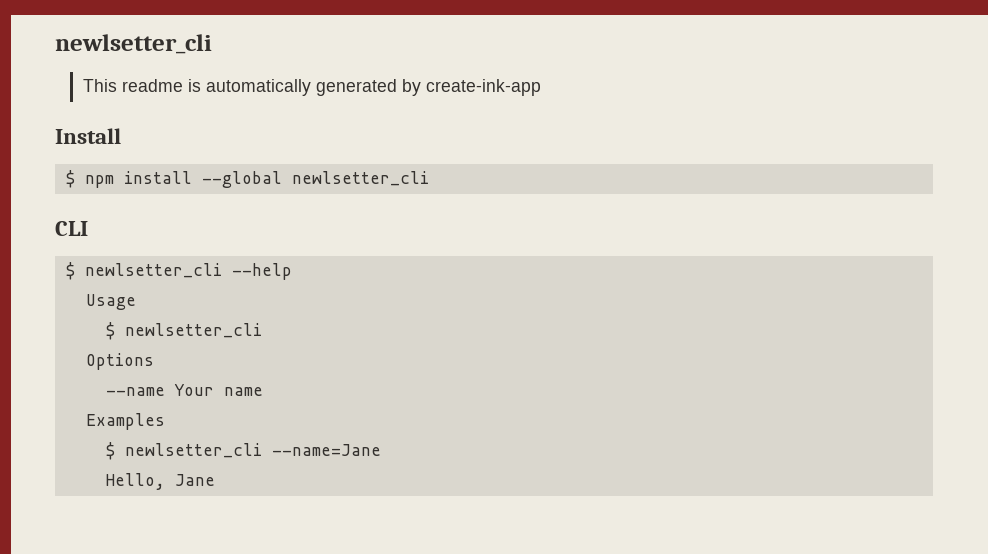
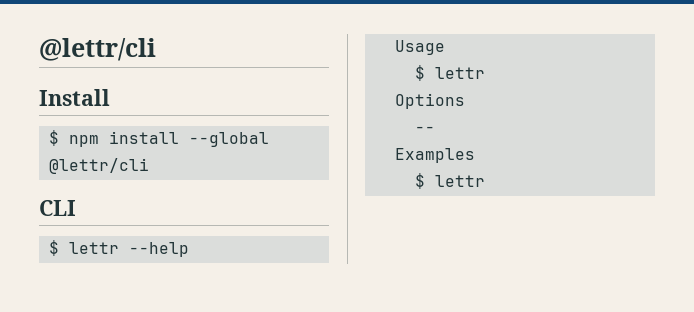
[55,34,212,54] [82,79,541,96] newlsetter_cli // This readme is automatically generated by create-ink-app -> [39,38,156,61] @lettr/cli
[291,171,429,186] newlsetter_cli -> [48,158,149,174] @lettr/cli
[84,263,222,278] newlsetter_cli -> [68,242,119,254] lettr
[124,323,262,338] newlsetter_cli -> [434,67,485,79] lettr
[105,384,263,396] --name Your name -> [414,126,435,133] --
[124,443,381,458] [105,473,215,490] newlsetter_cli --name=Jane // Hello, Jane -> [434,175,485,187] lettr

